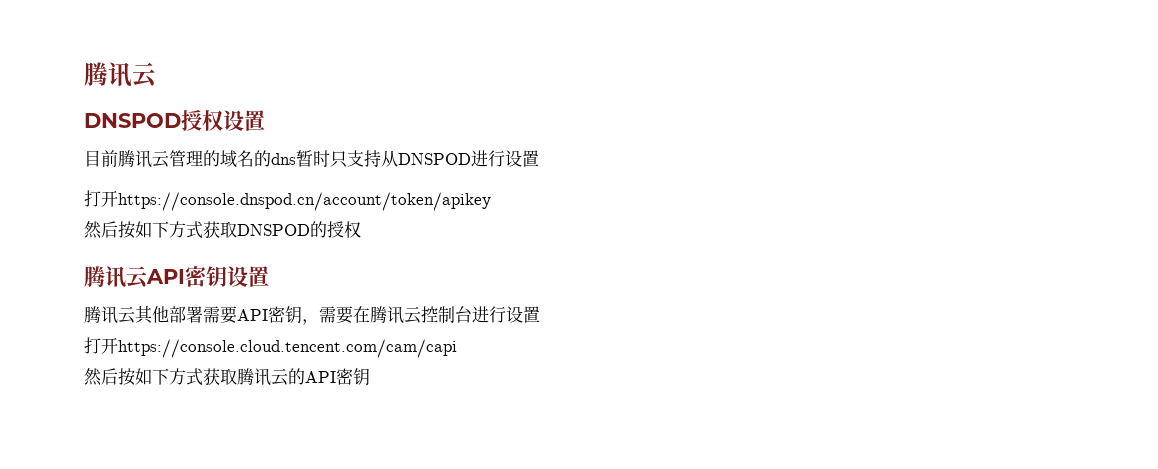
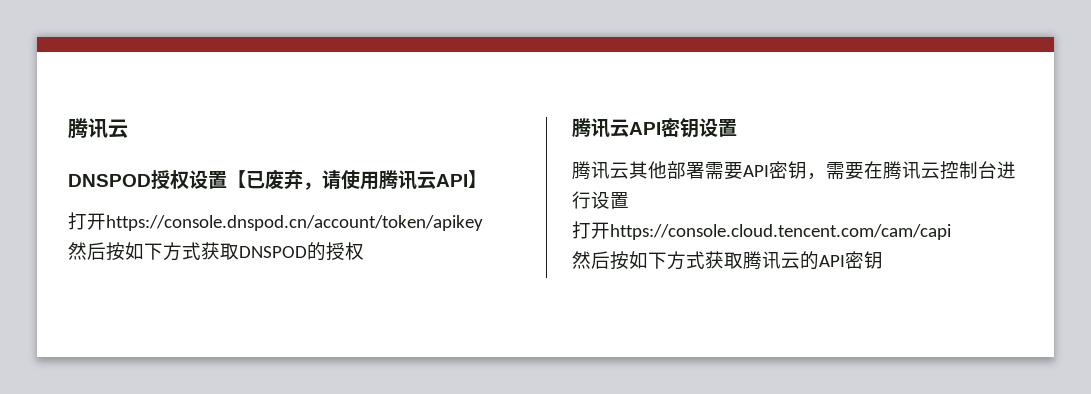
[84,150,539,168] // 目前腾讯云管理的域名的dns暂时只支持从DNSPOD进行设置 -> [227,169,487,190] 【已废弃，请使用腾讯云API】

